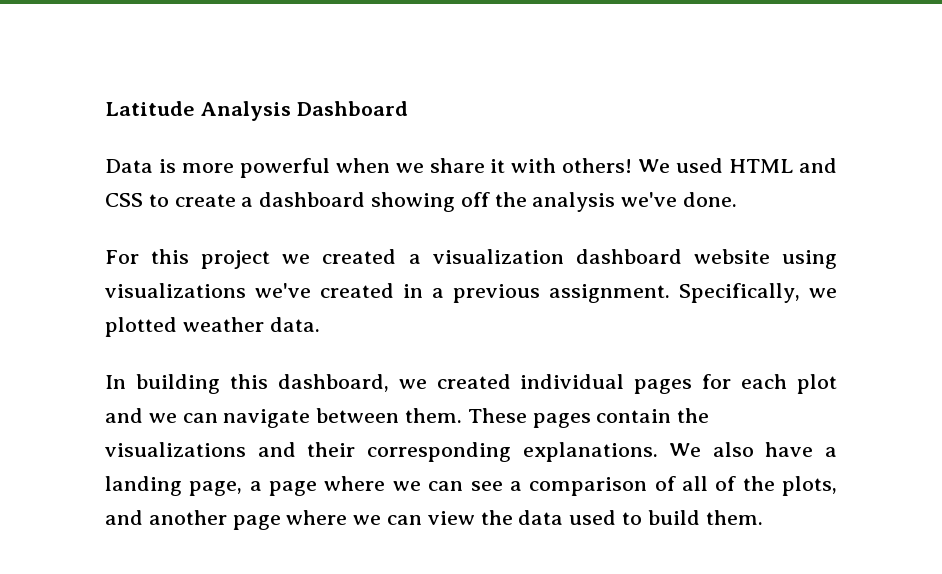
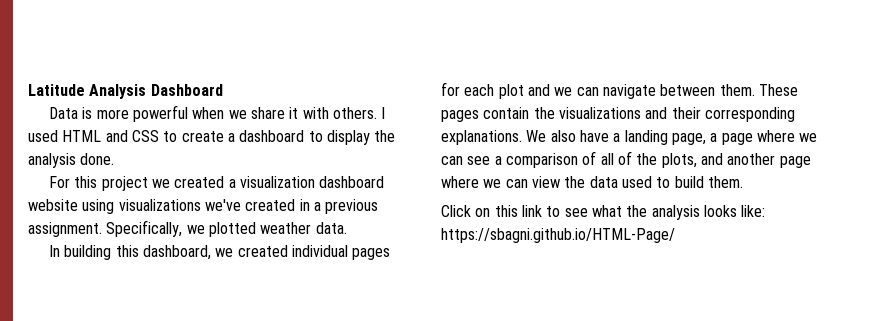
[562,158,671,173] others! We -> [332,107,386,119] others. I
[371,192,678,212] showing off the analysis we've -> [308,130,396,145] [28,153,76,168] to display the analysis
(763, 517) none -> [441,205,766,220] [441,228,675,243] // Click on this link to see what the analysis looks like: https://sbagni.github.io/HTML-Page/

